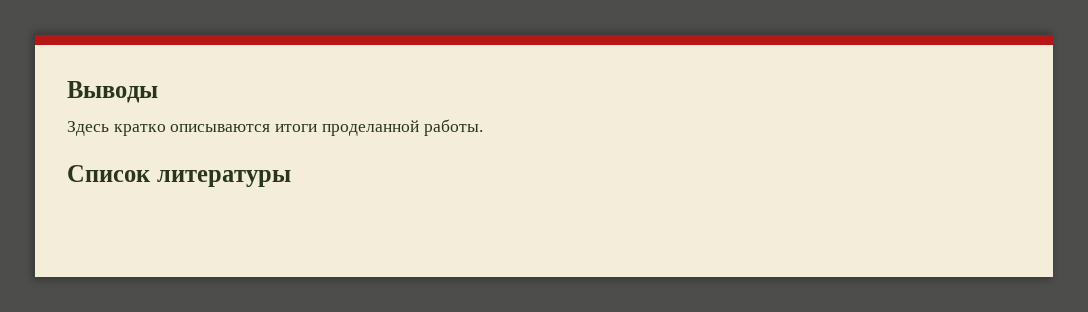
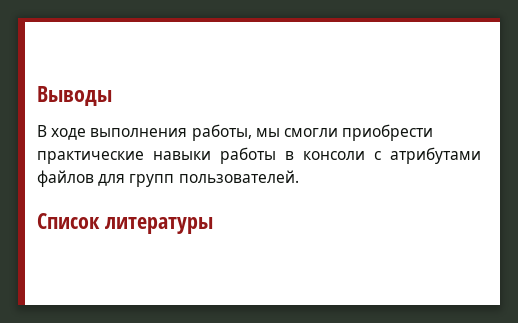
[67,119,483,136] Здесь кратко описываются итоги проделанной работы. -> [37,124,434,141] [37,147,481,164] [37,170,299,187] В ходе выполнения работы, мы смогли приобрести практические навыки работы в консоли с атрибутами файлов для групп пользователей.

